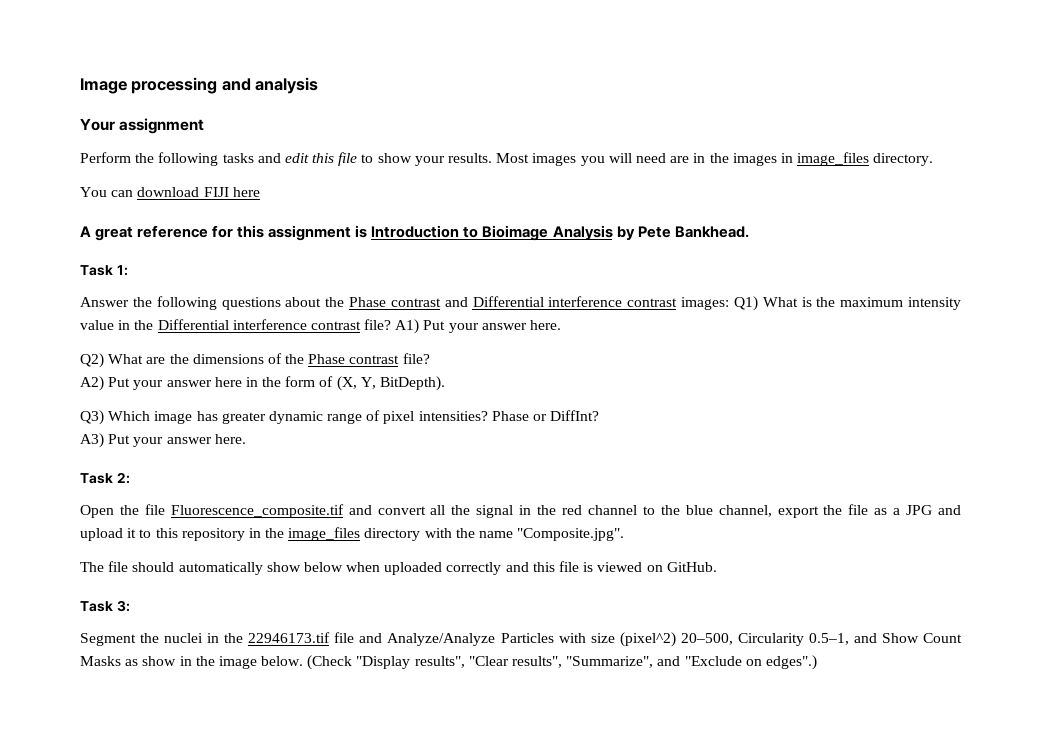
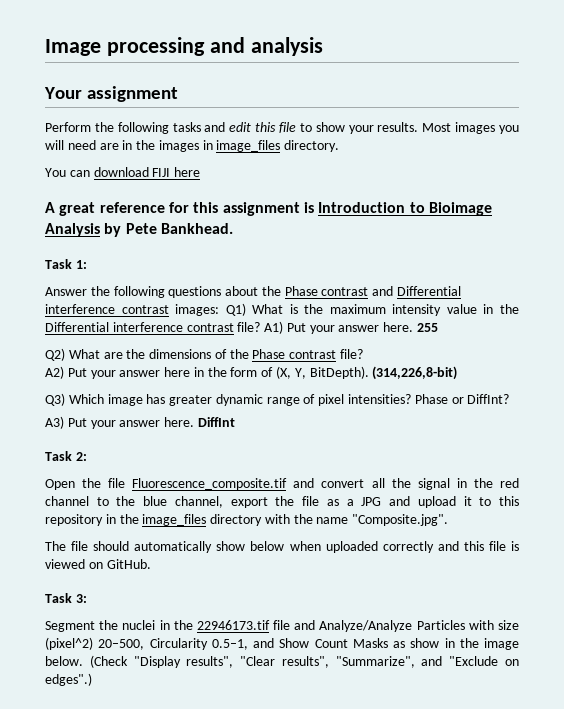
(562, 325) none -> [417,323,439,332] 255
(446, 383) none -> [372,366,458,380] (314,226,8-bit)
(246, 439) none -> [197,417,235,427] DiffInt

